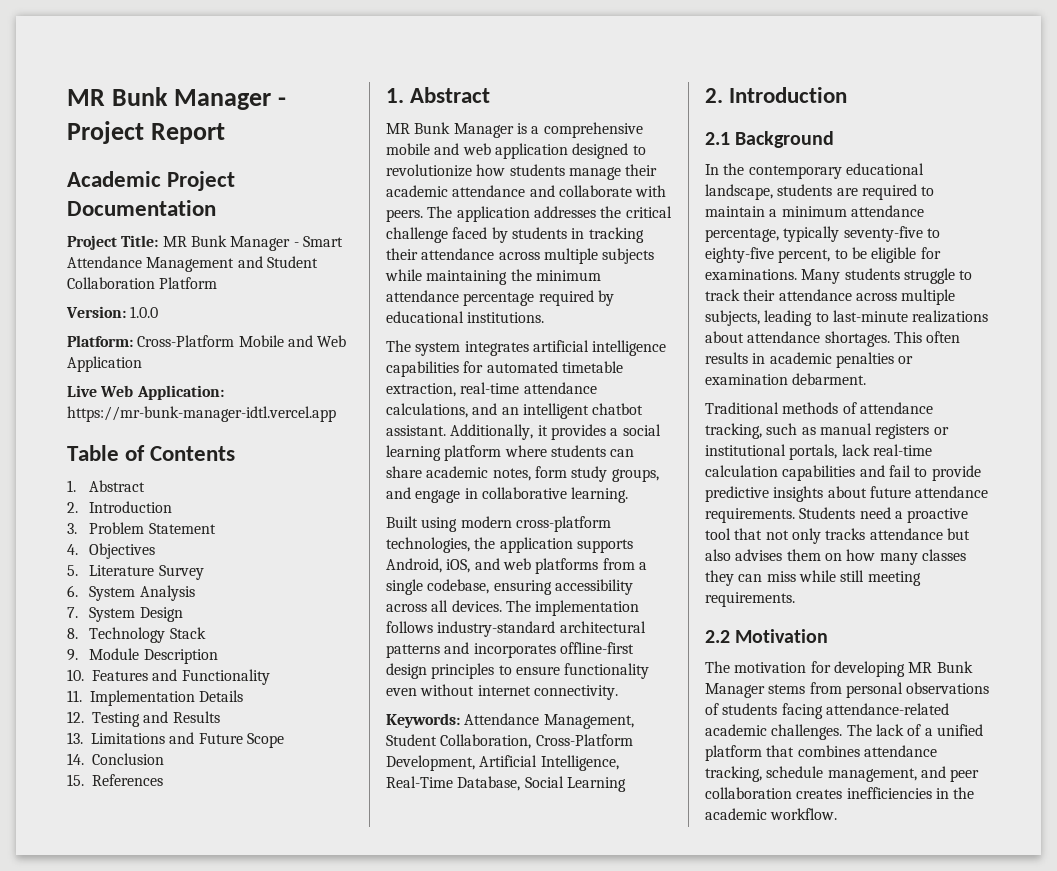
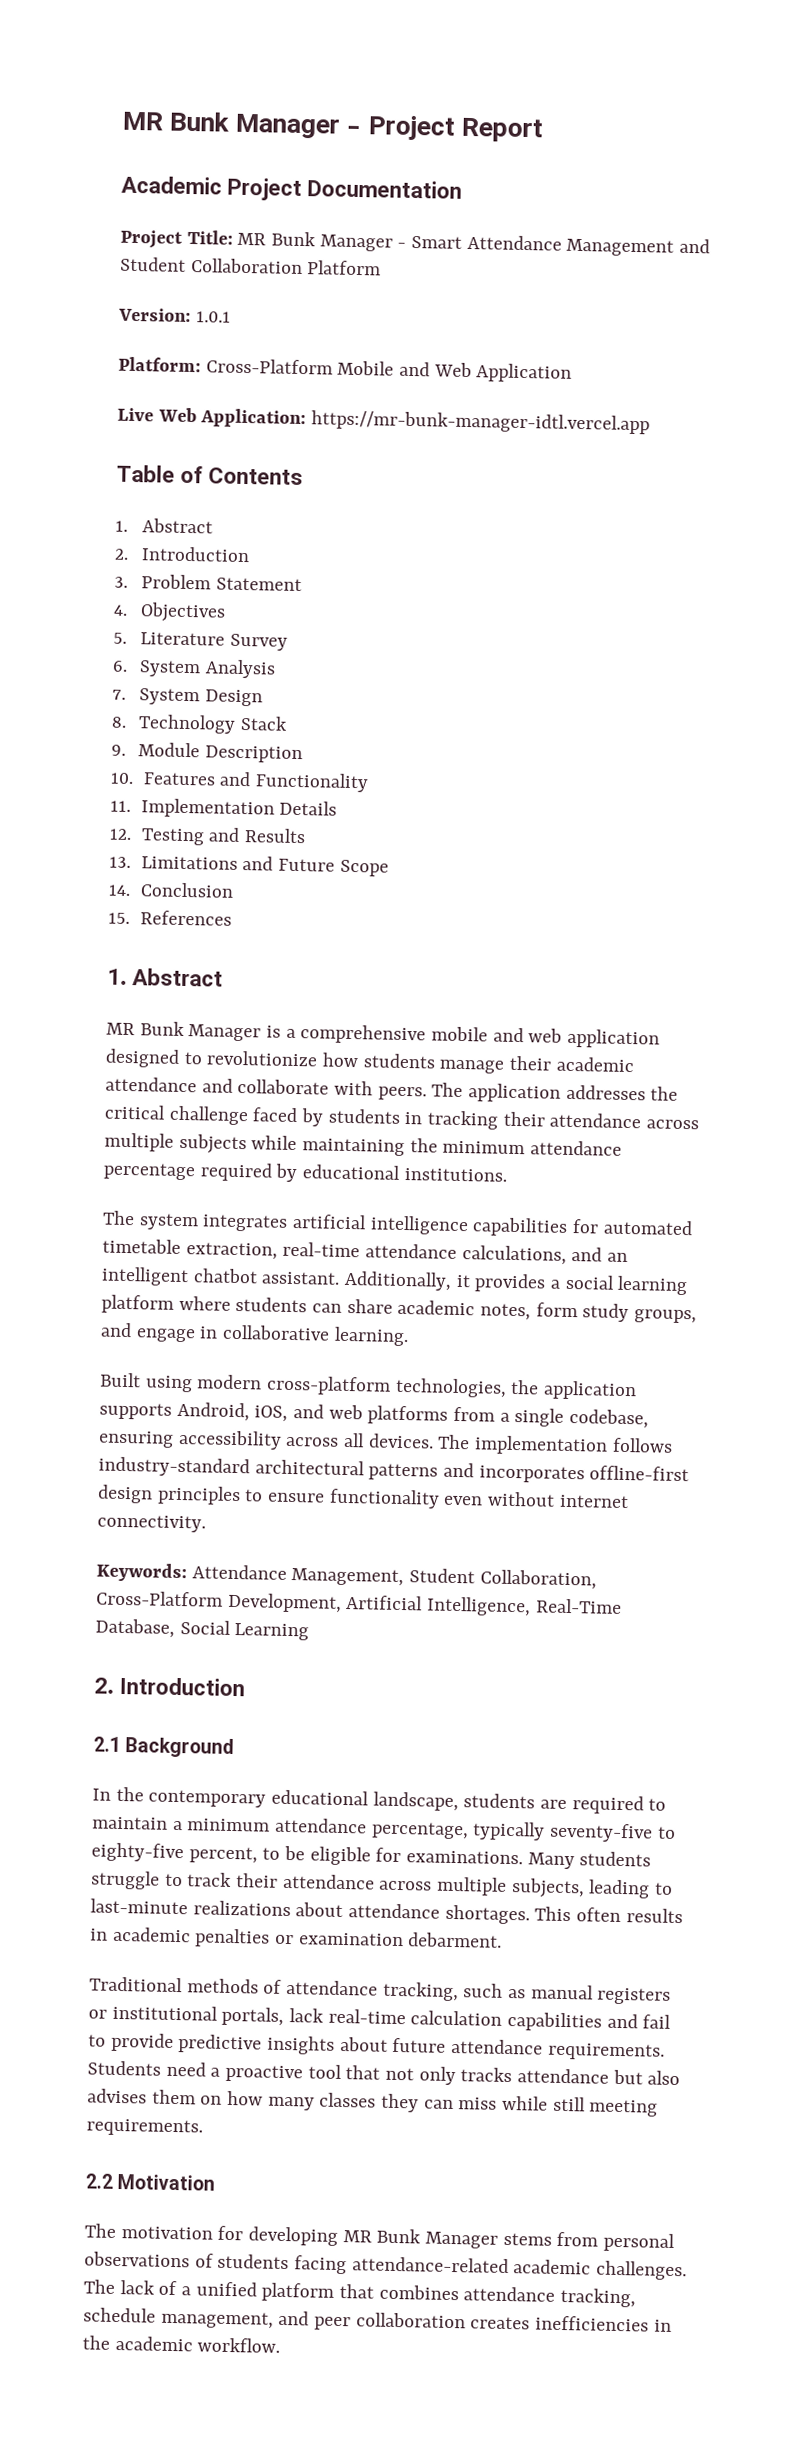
[130,306,159,318] 1.0.0 -> [195,311,231,323] 1.0.1

